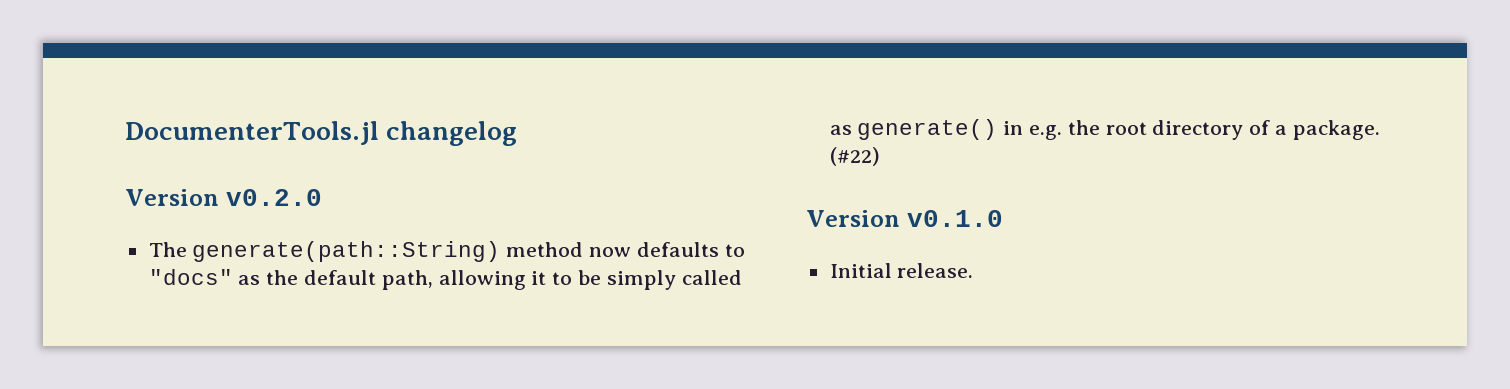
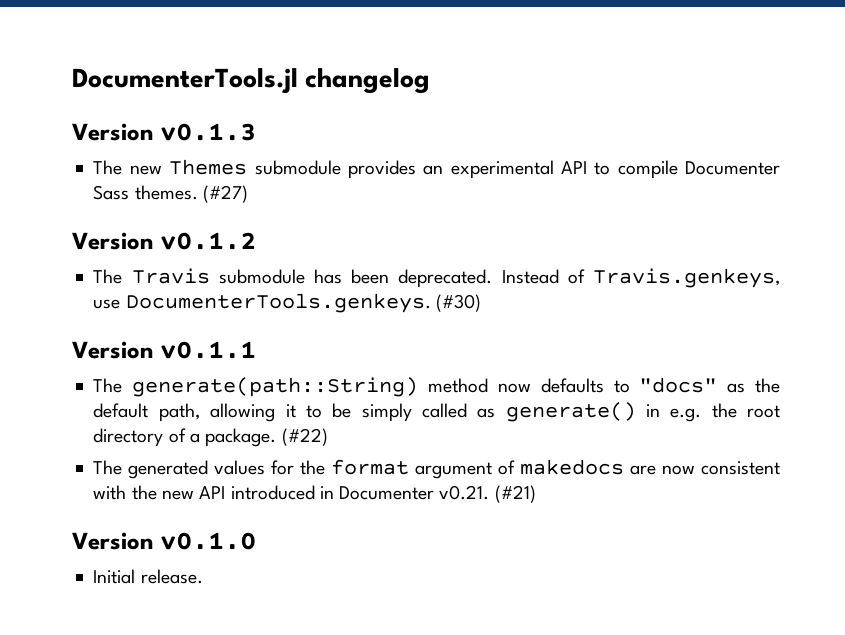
[225,189,322,206] v0.2.0 -> [159,123,256,141] [93,159,781,179] [93,185,248,203] [72,232,256,250] [93,268,781,288] [93,293,481,313] [72,341,256,359] v0.1.3 // The new Themes submodule provides an experimental API to compile Documenter Sass themes. (#27) // Version v0.1.2 // The Travis submodule has been deprecated. Instead of Travis.genkeys, use DocumenterTools.genkeys. (#30) // Version v0.1.1
(880, 156) none -> [93,459,780,479] [93,485,536,503] // The generated values for the format argument of makedocs are now consistent with the new API introduced in Documenter v0.21. (#21)

